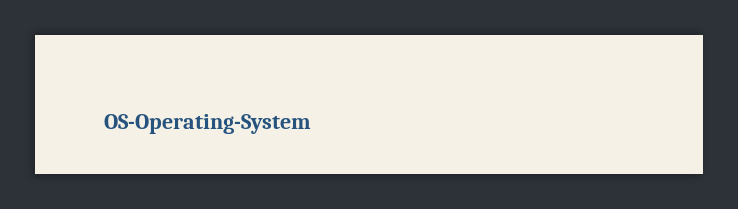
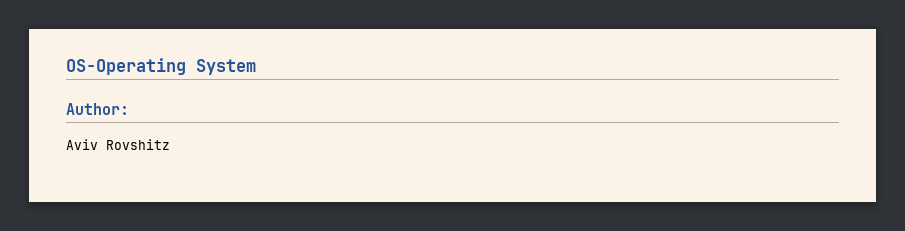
[104,114,311,134] OS-Operating-System -> [66,58,256,75] [66,103,129,115] [66,139,170,150] OS-Operating System // Author: // Aviv Rovshitz

